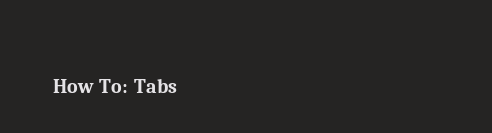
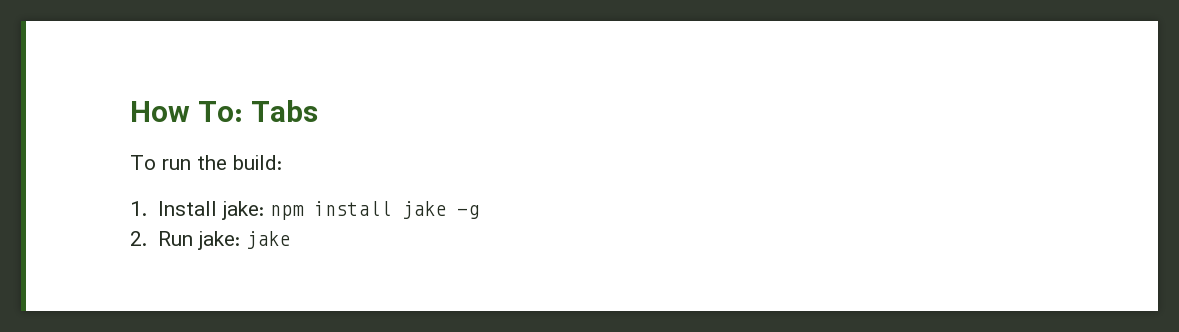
(177, 85) none -> [130,155,282,170] [130,201,479,220] [130,231,290,250] // To run the build: // 1. Install jake: npm install jake -g // 2. Run jake: jake

